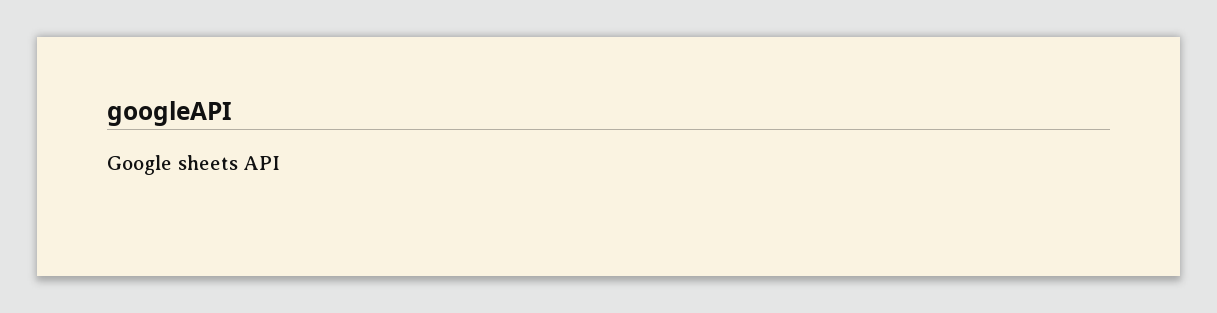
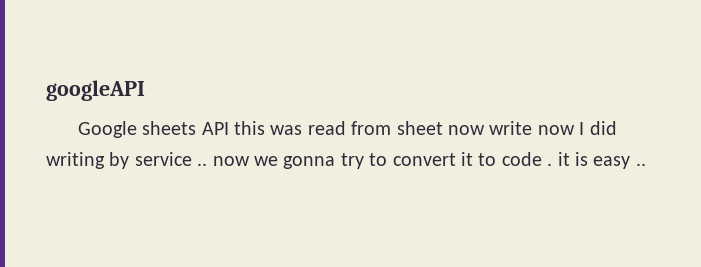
(281, 163) none -> [234,121,617,135] [46,152,646,169] this was read from sheet now write now I did writing by service .. now we gonna try to convert it to code . it is easy ..

